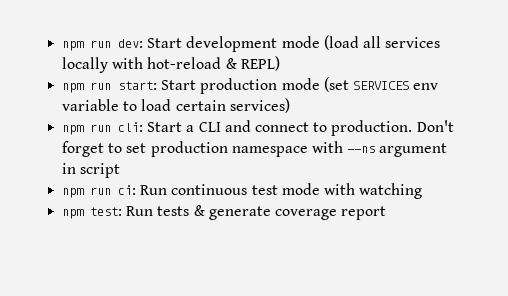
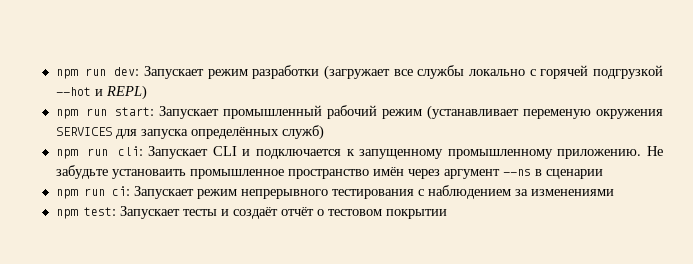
[147,35,441,52] [62,56,280,73] [62,77,439,94] [62,98,290,113] [62,120,454,136] [62,141,448,157] [62,163,121,178] [62,183,423,199] [62,205,387,220] Start development mode (load all services locally with hot-reload & REPL) // npm run start: Start production mode (set SERVICES env variable to load certain services) // npm run cli: Start a CLI and connect to production. Don't forget to set production namespace with --ns argument in script // npm run ci: Run continuous test mode with watching // npm test: Run tests & generate coverage report -> [143,65,664,80] [55,85,147,100] [55,105,663,120] [55,125,324,140] [55,146,663,159] [55,165,603,179] [55,185,614,199] [55,206,447,219] Запускает режим разработки (загружает все службы локально с горячей подгрузкой --hot и REPL) // npm run start: Запускает промышленный рабочий режим (устанавливает переменую окружения SERVICES для запуска определённых служб) // npm run cli: Запускает CLI и подключается к запущенному промышленному приложению. Не забудьте установаить промышленное пространство имён через аргумент --ns в сценарии // npm run ci: Запускает режим непрерывного тестирования с наблюдением за изменениями // npm test: Запускает тесты и создаёт отчёт о тестовом покрытии

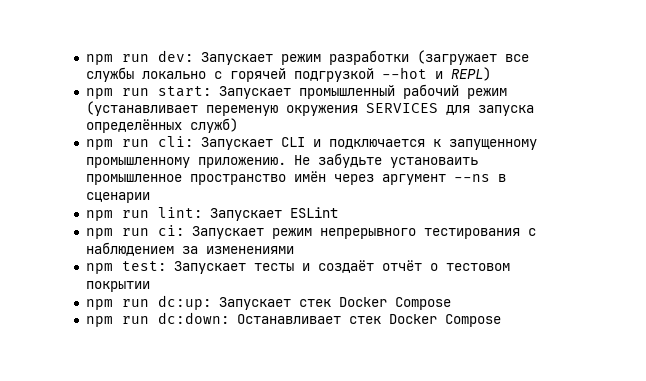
(603, 174) none -> [85,207,338,221] // npm run lint: Запускает ESLint
(447, 214) none -> [85,295,451,310] [85,312,501,327] // npm run dc:up: Запускает стек Docker Compose // npm run dc:down: Останавливает стек Docker Compose

